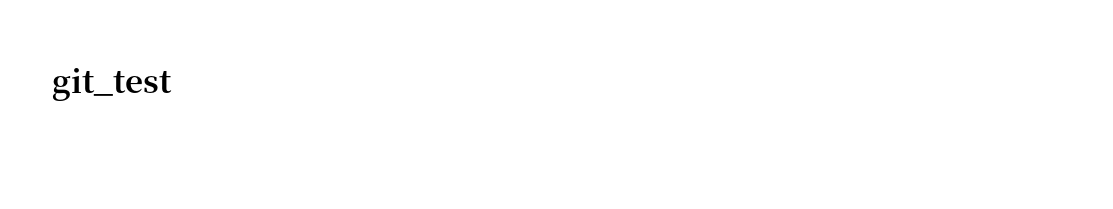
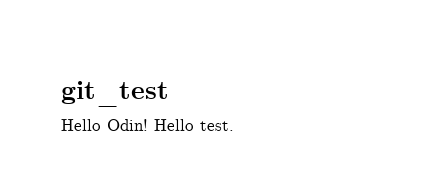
(172, 84) none -> [61,119,234,131] // Hello Odin! Hello test.

